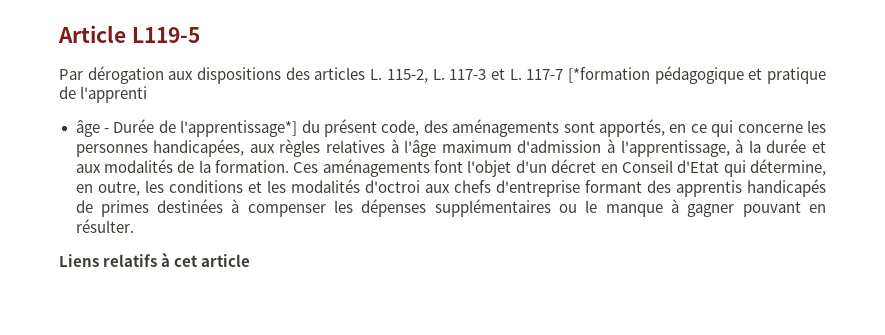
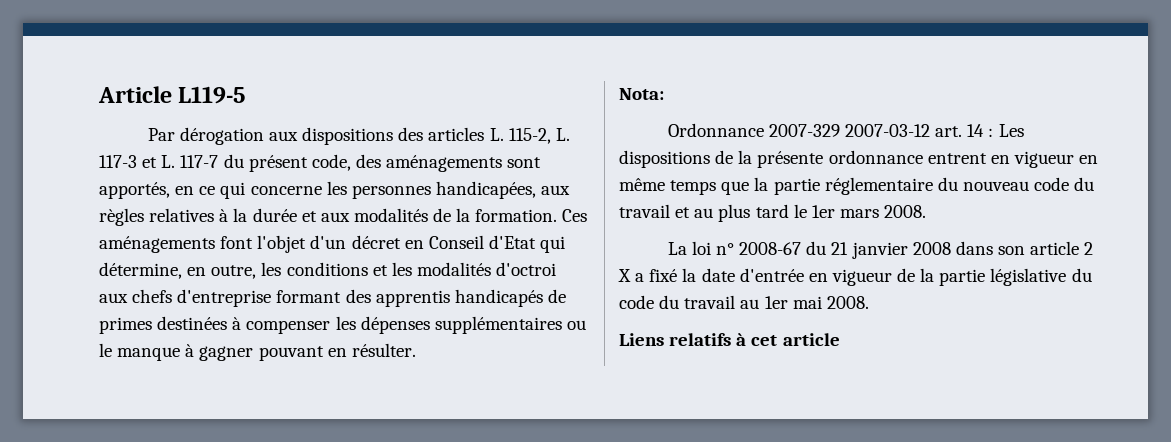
[567,66,826,84] [59,86,148,103] [75,119,298,137] [*formation pédagogique et pratique de l'apprenti // âge - Durée de l'apprentissage*] -> (219, 161) none
[404,139,744,157] l'âge maximum d'admission à l'apprentissage, à -> (229, 215) none
(134, 226) none -> [619,88,664,100] [667,123,1024,137] [619,150,1099,168] [619,177,1095,195] [619,204,927,222] [667,241,1094,259] [618,268,1092,286] [619,295,869,309] // Nota: // Ordonnance 2007-329 2007-03-12 art. 14 : Les dispositions de la présente ordonnance entrent en vigueur en même temps que la partie réglementaire du nouveau code du travail et au plus tard le 1er mars 2008. // La loi n° 2008-67 du 21 janvier 2008 dans son article 2 X a fixé la date d'entrée en vigueur de la partie législative du code du travail au 1er mai 2008.

